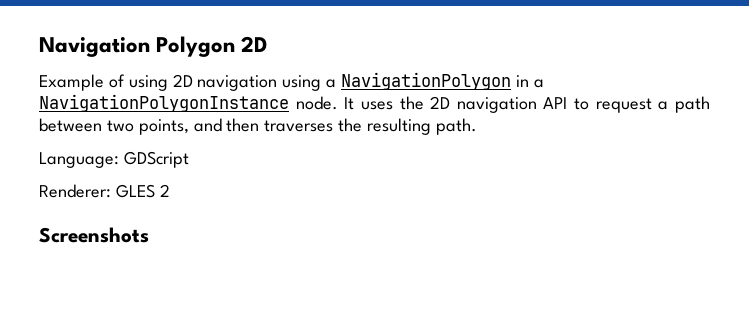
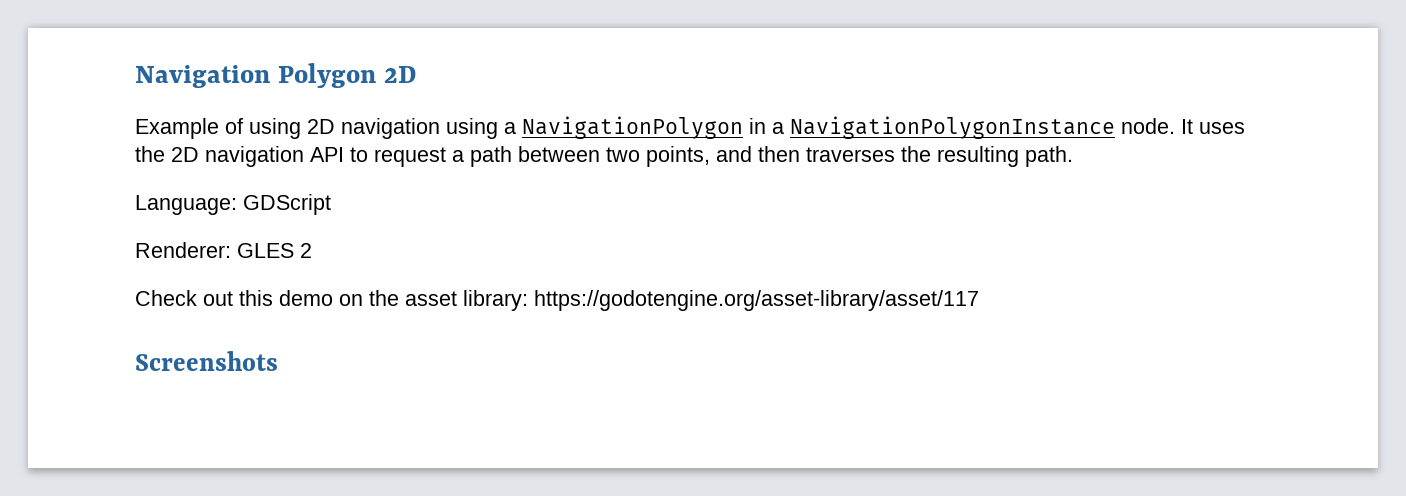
(170, 190) none -> [135,290,979,311] // Check out this demo on the asset library: https://godotengine.org/asset-library/asset/117

